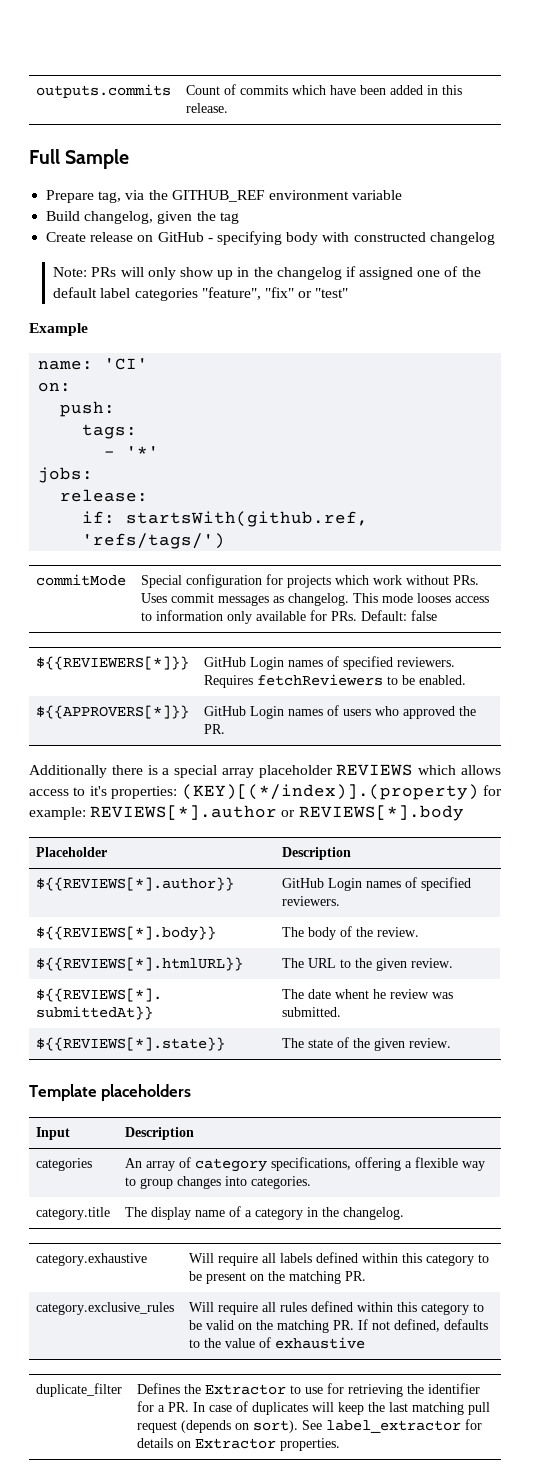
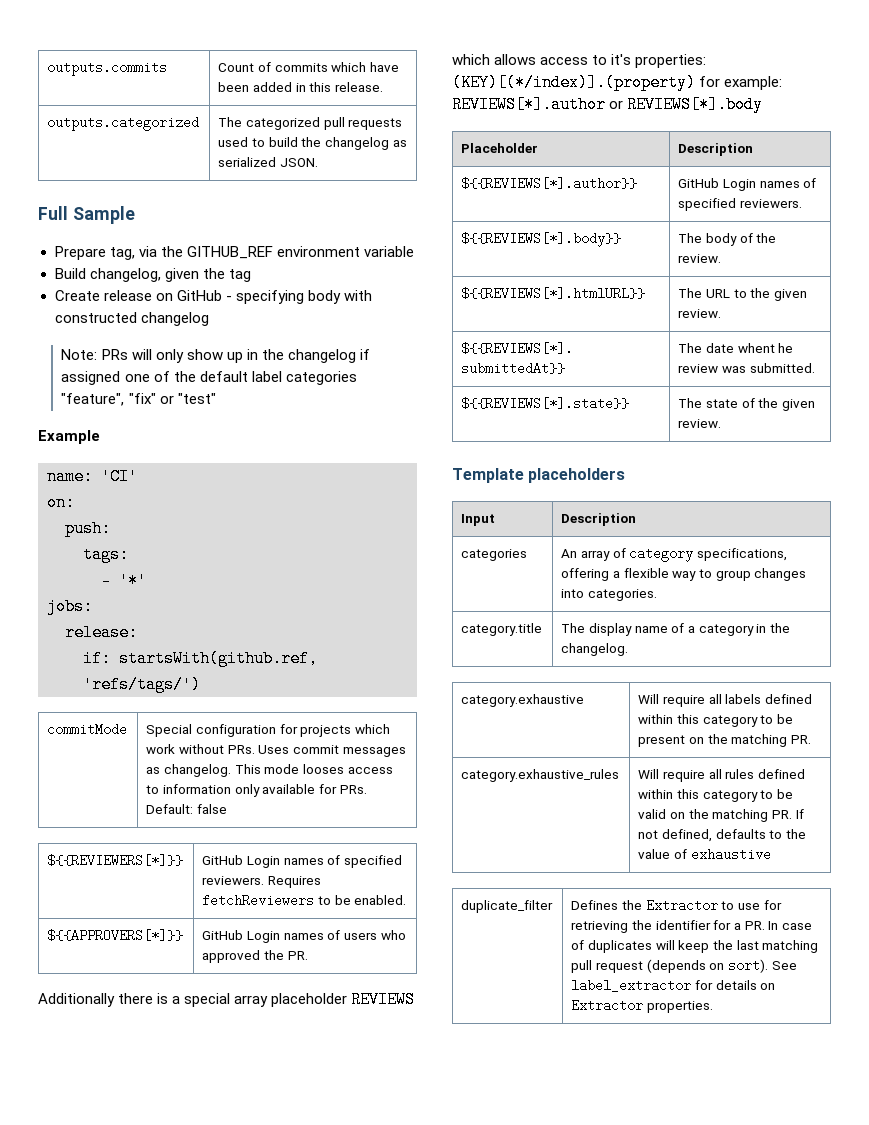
(229, 108) none -> [47,116,200,131] [218,117,403,130] [218,137,407,150] [218,157,318,167] // outputs.categorized | The categorized pull requests used to build the changelog as serialized JSON.
[36,1302,175,1315] category.exclusive_rules -> [461,769,620,782] category.exhaustive_rules

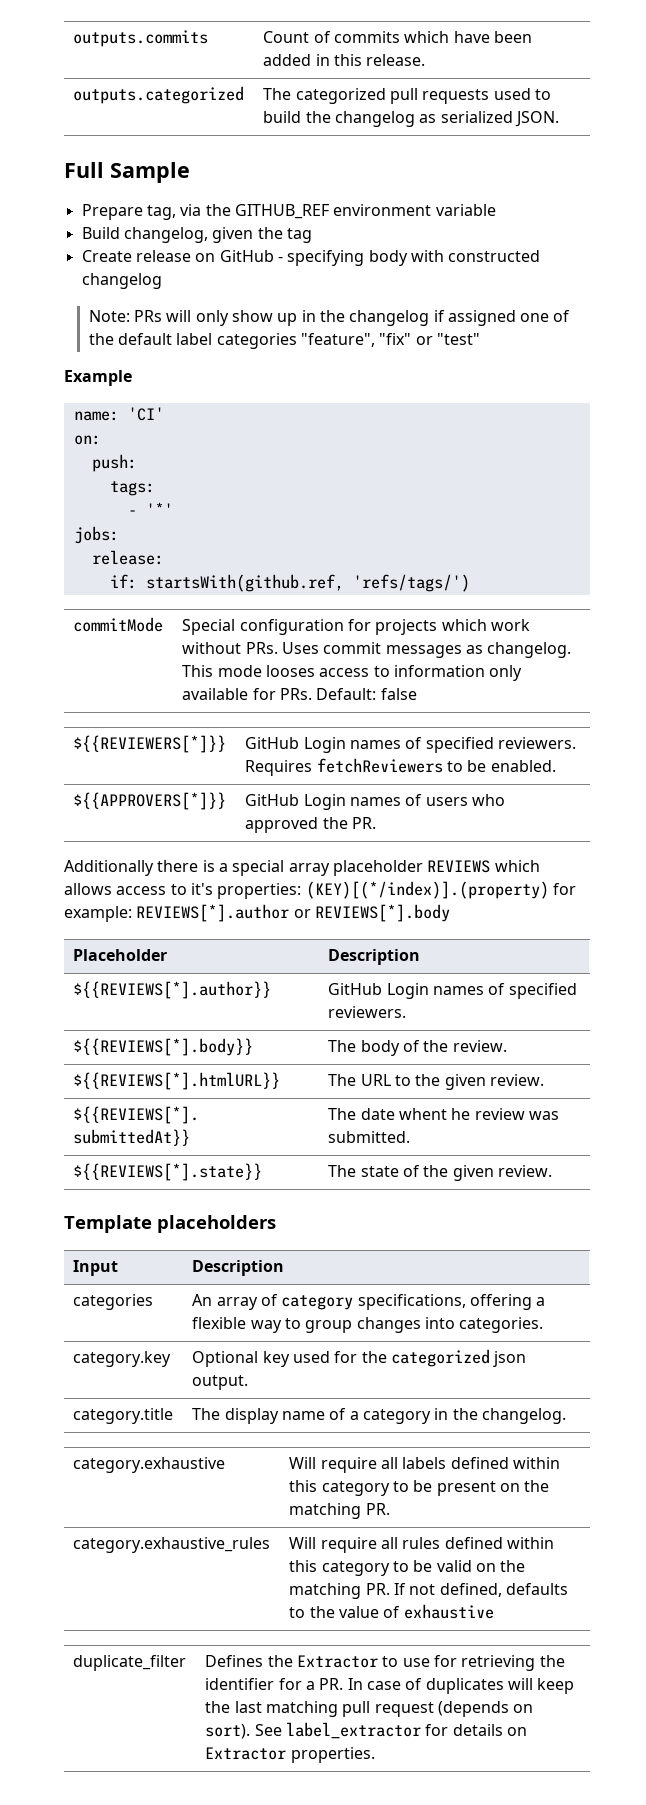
(657, 595) none -> [73,1351,172,1367] [192,1349,527,1367] [192,1375,249,1390] // category.key | Optional key used for the categorized json output.

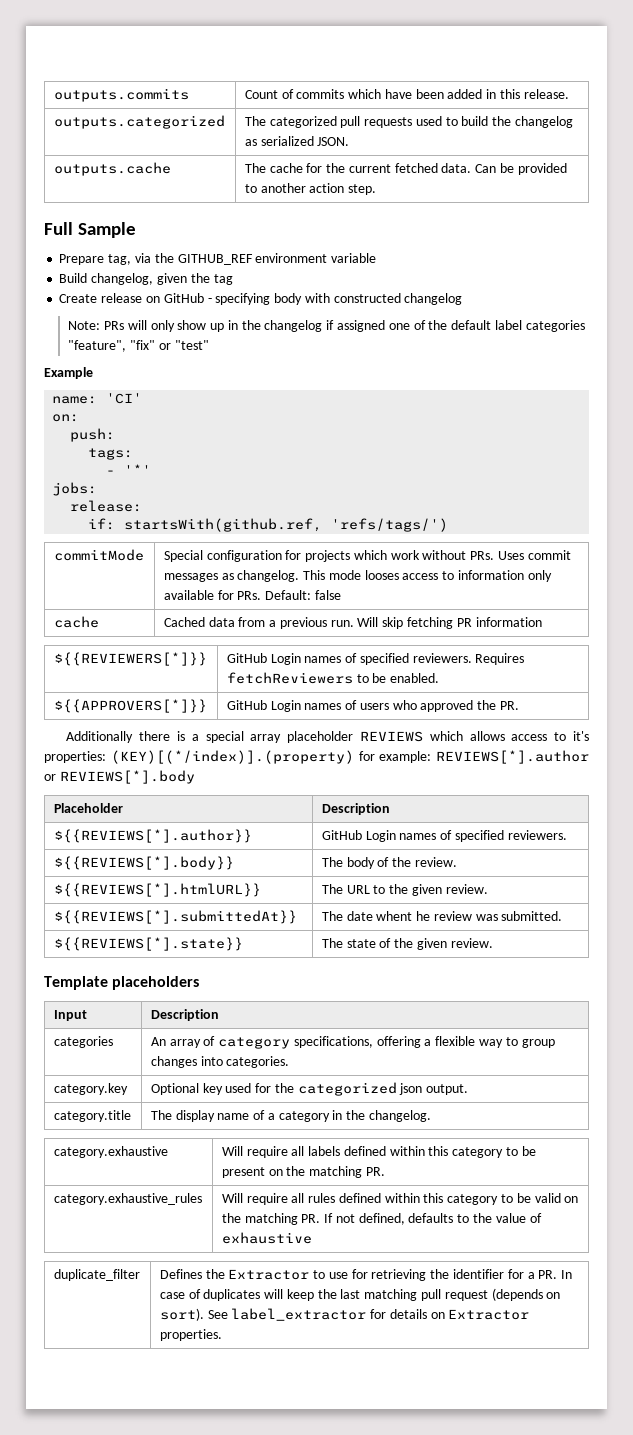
(559, 119) none -> [53,162,171,176] [244,163,567,175] [244,183,377,195] // outputs.cache | The cache for the current fetched data. Can be provided to another action step.
(417, 694) none -> [53,616,99,628] [163,617,542,629] // cache | Cached data from a previous run. Will skip fetching PR information

